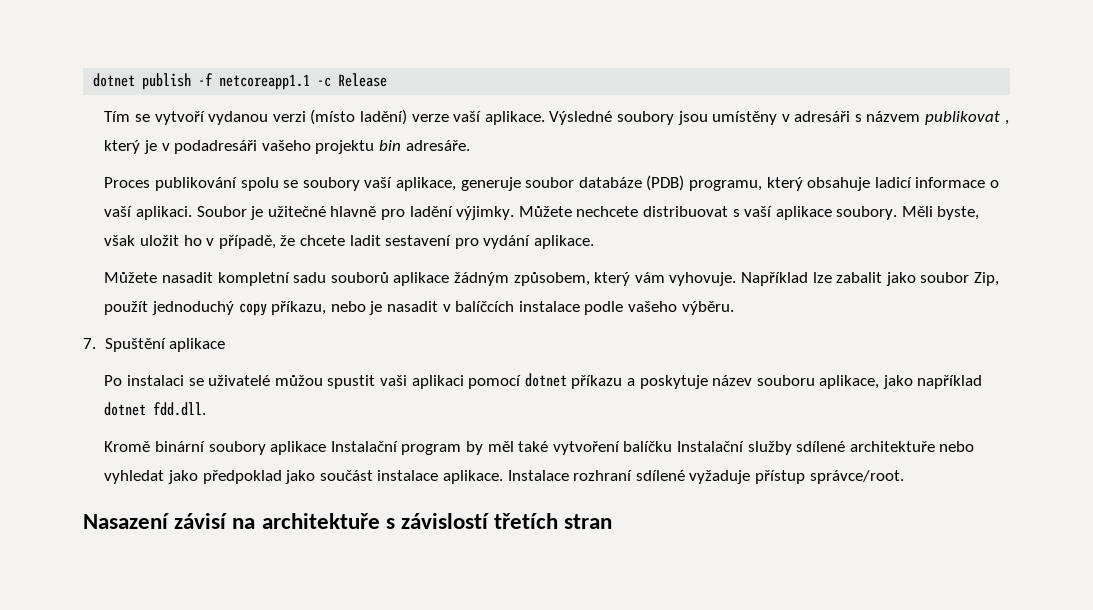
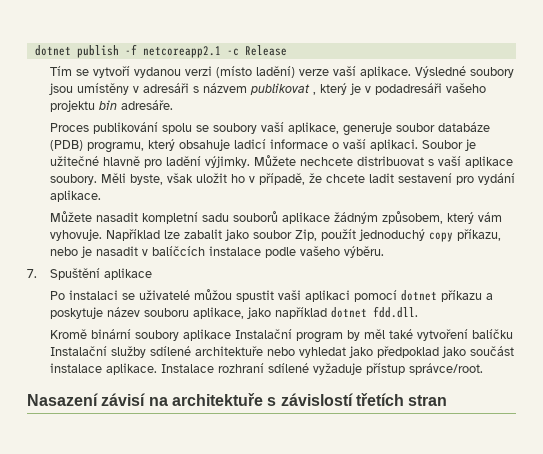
[219,74,311,90] netcoreapp1.1 -> [142,46,221,58] netcoreapp2.1

